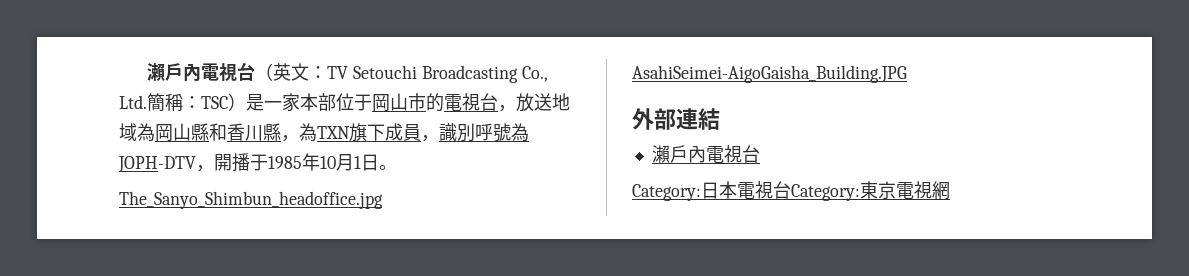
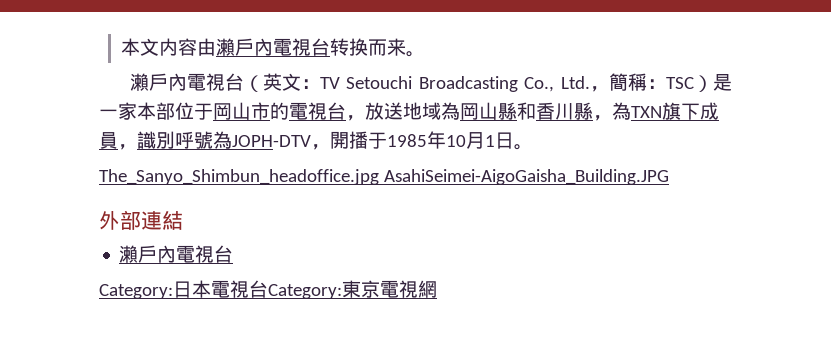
(147, 72) none -> [121,38,426,57] 本文内容由瀨戶內電視台转换而来。 //
(147, 102) none -> [589,86,609,92] ，

